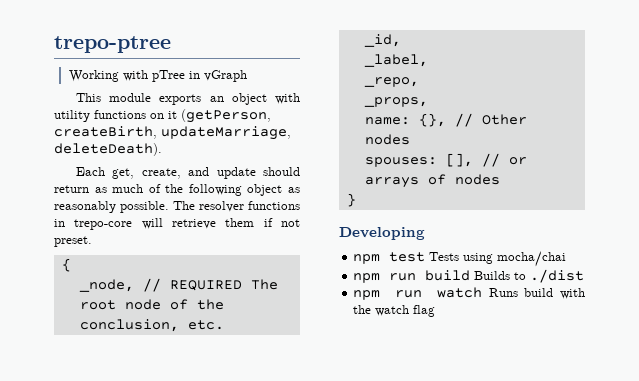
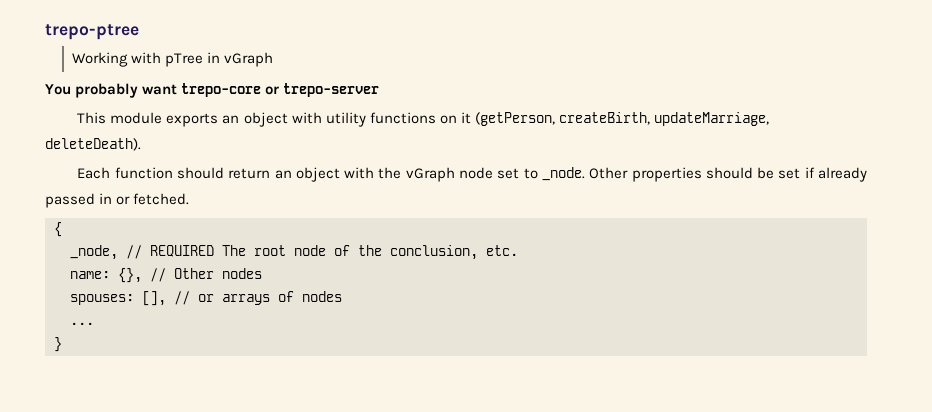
(247, 76) none -> [45,83,380,98] // You probably want trepo-core or trepo-server
[112,167,300,179] [54,184,300,196] [54,201,300,213] [54,218,300,230] [54,236,92,247] get, create, and update should return as much of the following object as reasonably possible. The resolver functions in trepo-core will retrieve them if not preset. -> [114,167,867,182] [45,193,190,208] function should return an object with the vGraph node set to _node. Other properties should be set if already passed in or fetched.
[363,34,401,47] [363,54,428,67] [363,77,419,87] [363,97,428,107] // _id, // _label, // _repo, // _props, -> (518, 250) none
(500, 179) none -> [70,322,94,325] // ...
[339,227,425,240] [353,251,567,267] [353,269,585,283] [353,287,585,300] [353,305,436,317] // Developing // npm test Tests using mocha/chai // npm run build Builds to ./dist // npm run watch Runs build with the watch flag -> (62, 344) none

